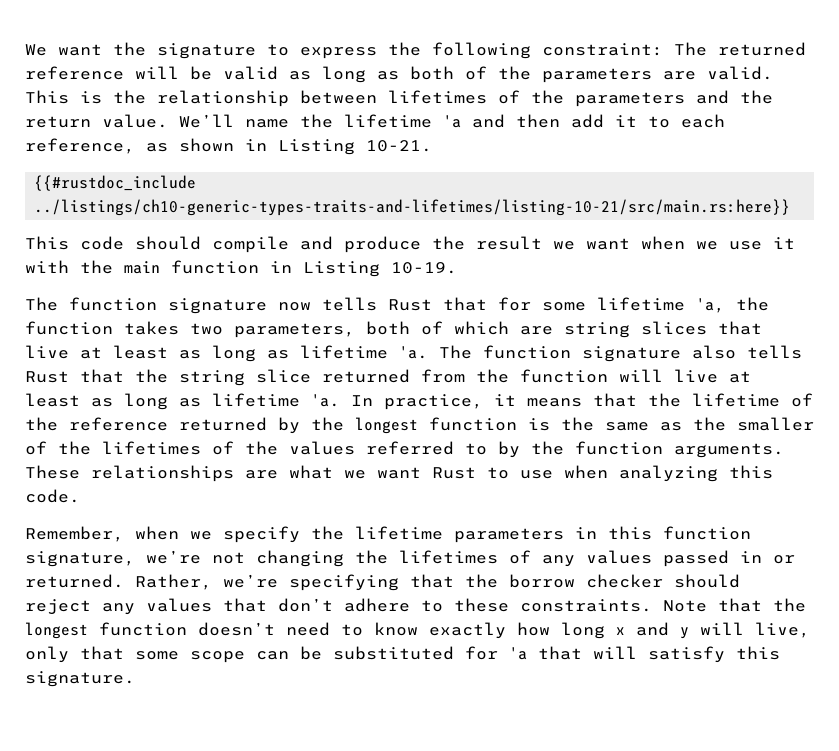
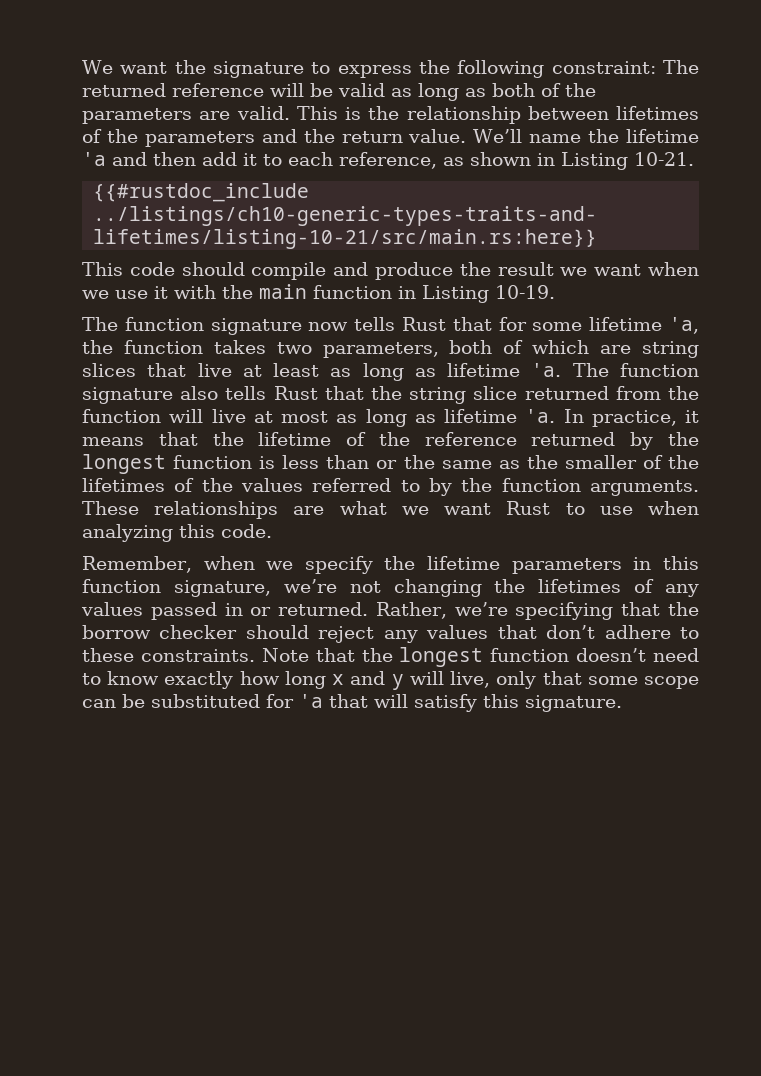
[25,393,80,407] least -> [281,411,328,423] most
(550, 424) none -> [282,455,398,469] less than or

